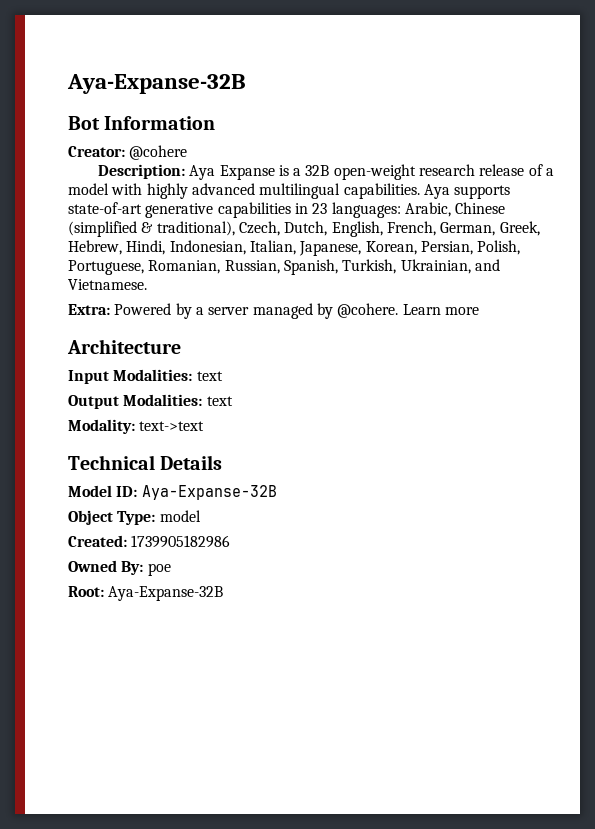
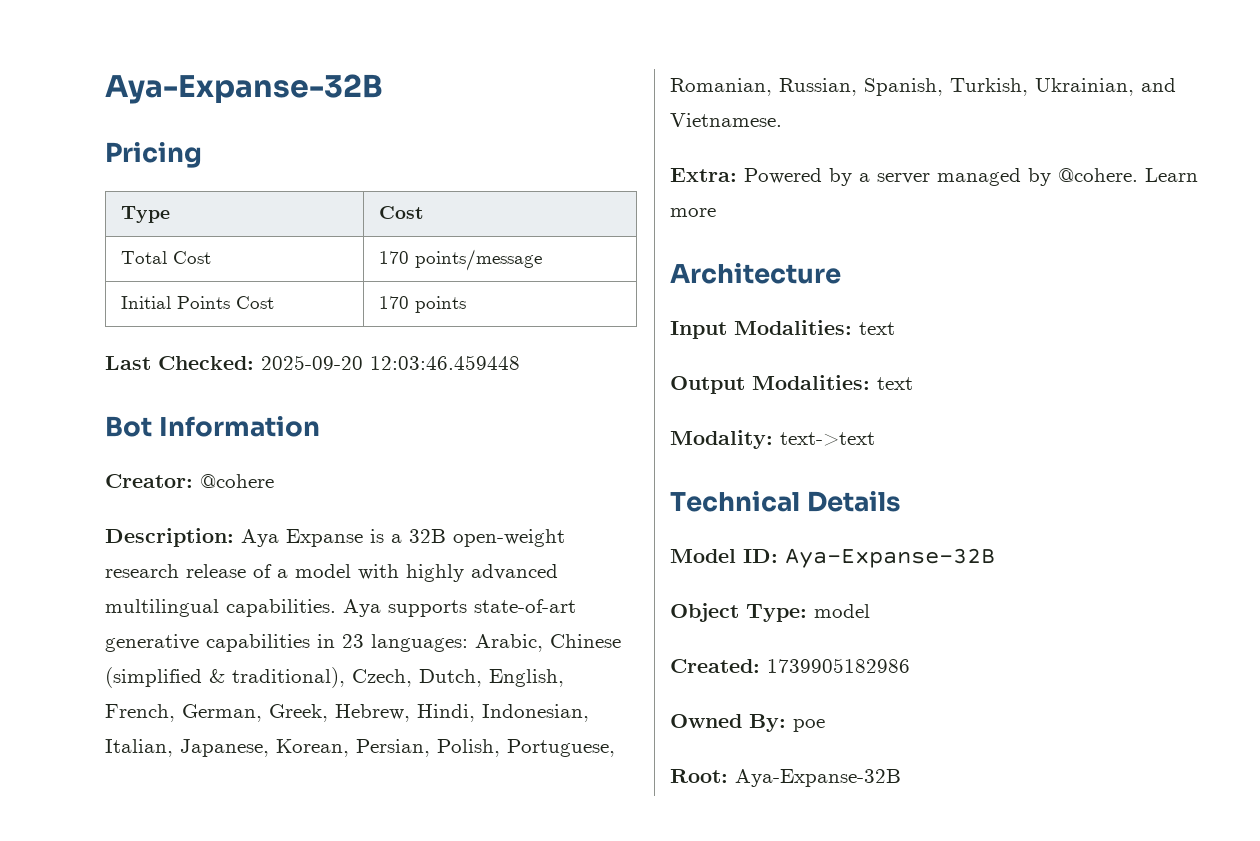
[67,74,246,94] Aya-Expanse-32B -> [105,74,383,104] [105,142,202,168] [121,206,171,223] [379,206,425,219] [121,251,212,264] [379,249,543,271] [121,296,275,309] [379,296,467,313] [105,355,520,370] Aya-Expanse-32B // Pricing // Type | Cost // Total Cost | 170 points/message // Initial Points Cost | 170 points // Last Checked: 2025-09-20 12:03:46.459448

